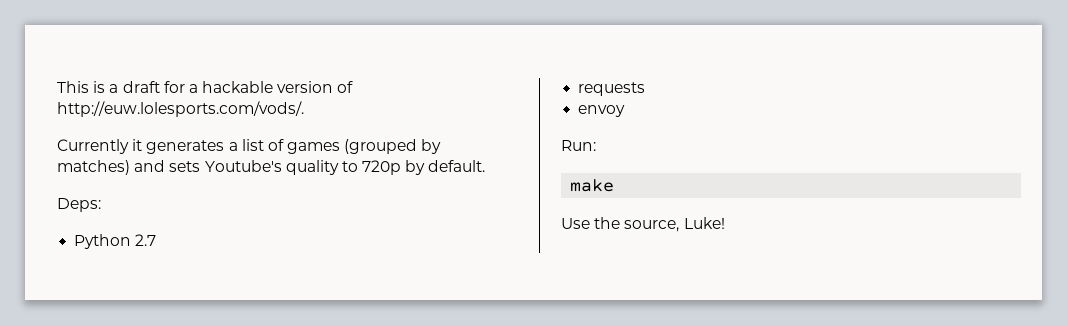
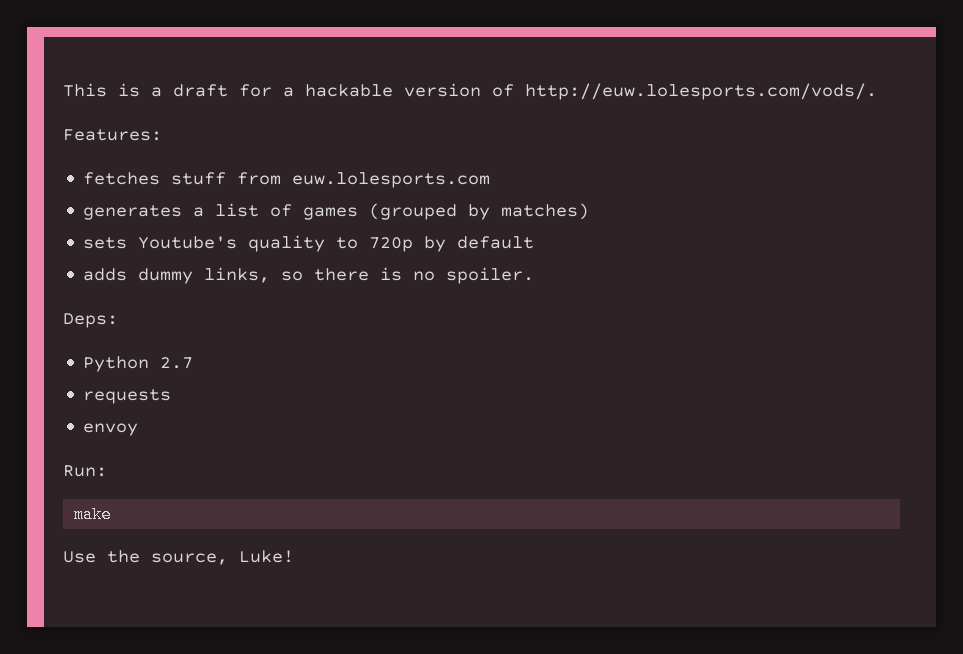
[57,139,143,154] Currently it -> [63,129,162,141] [83,172,491,188] Features: // fetches stuff from euw.lolesports.com //
[134,160,166,172] and -> (590, 211) //
[428,160,486,172] default. -> [457,236,535,249] [83,267,535,284] default // adds dummy links, so there is no spoiler.

